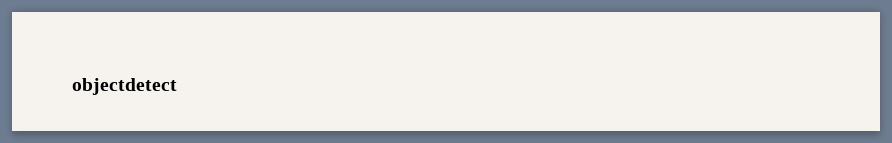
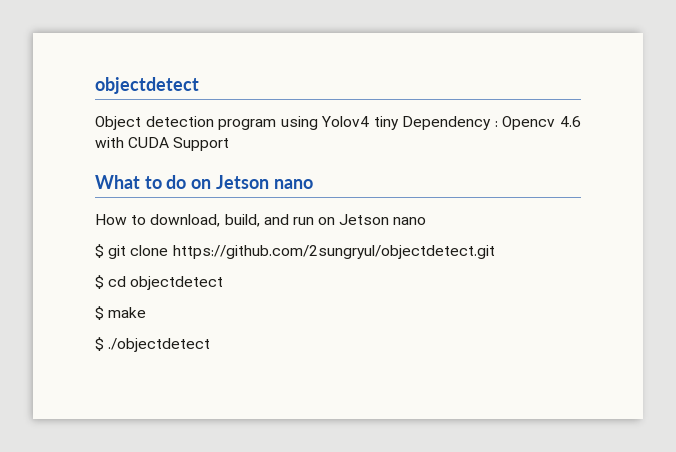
[72,78,177,95] objectdetect -> [95,77,199,94] [95,116,581,130] [95,137,230,151] [95,175,313,189] [95,214,427,227] [95,244,495,259] [95,275,224,290] [95,306,147,320] [95,337,211,352] objectdetect // Object detection program using Yolov4 tiny Dependency : Opencv 4.6 with CUDA Support // What to do on Jetson nano // How to download, build, and run on Jetson nano // $ git clone https://github.com/2sungryul/objectdetect.git // $ cd objectdetect // $ make // $ ./objectdetect

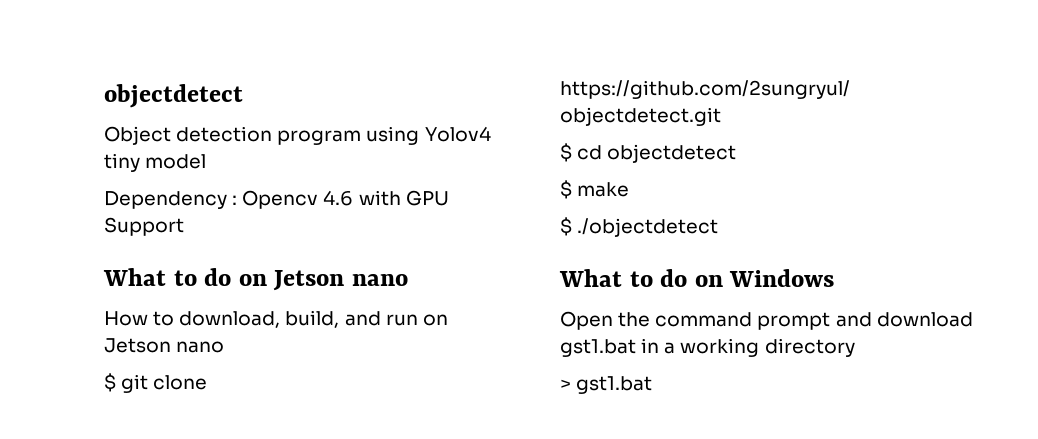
(399, 123) none -> [145,154,207,169] model //
[128,137,170,148] CUDA -> [405,190,449,206] GPU
(211, 345) none -> [559,269,835,287] [560,311,973,330] [560,338,855,357] [560,376,653,394] // What to do on Windows // Open the command prompt and download gst1.bat in a working directory // > gst1.bat

